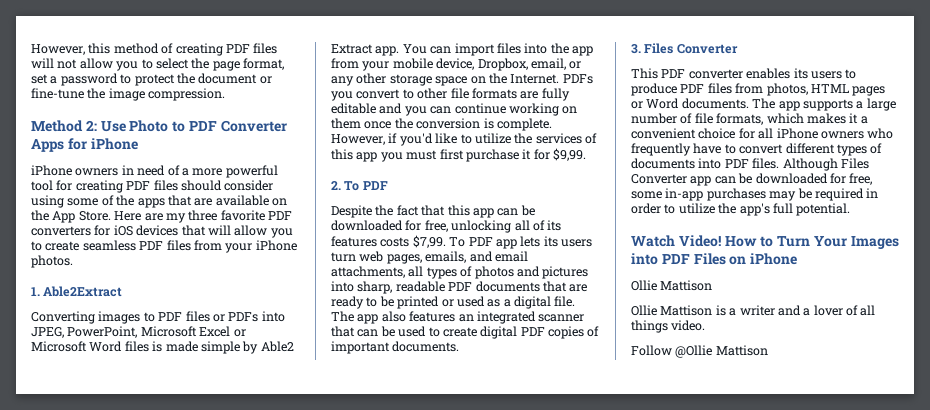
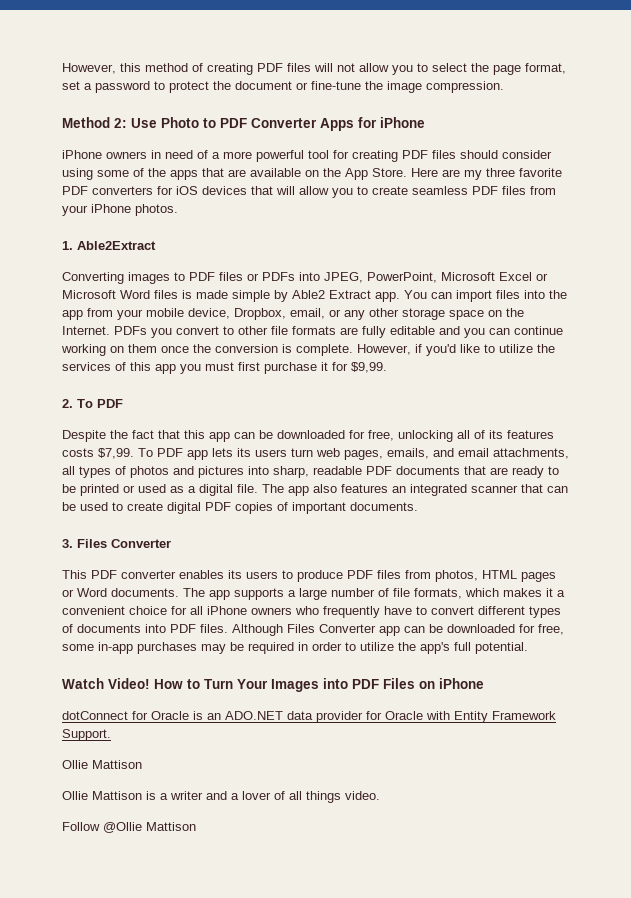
(798, 259) none -> [62,711,556,723] [62,729,111,741] // dotConnect for Oracle is an ADO.NET data provider for Oracle with Entity Framework Support.

